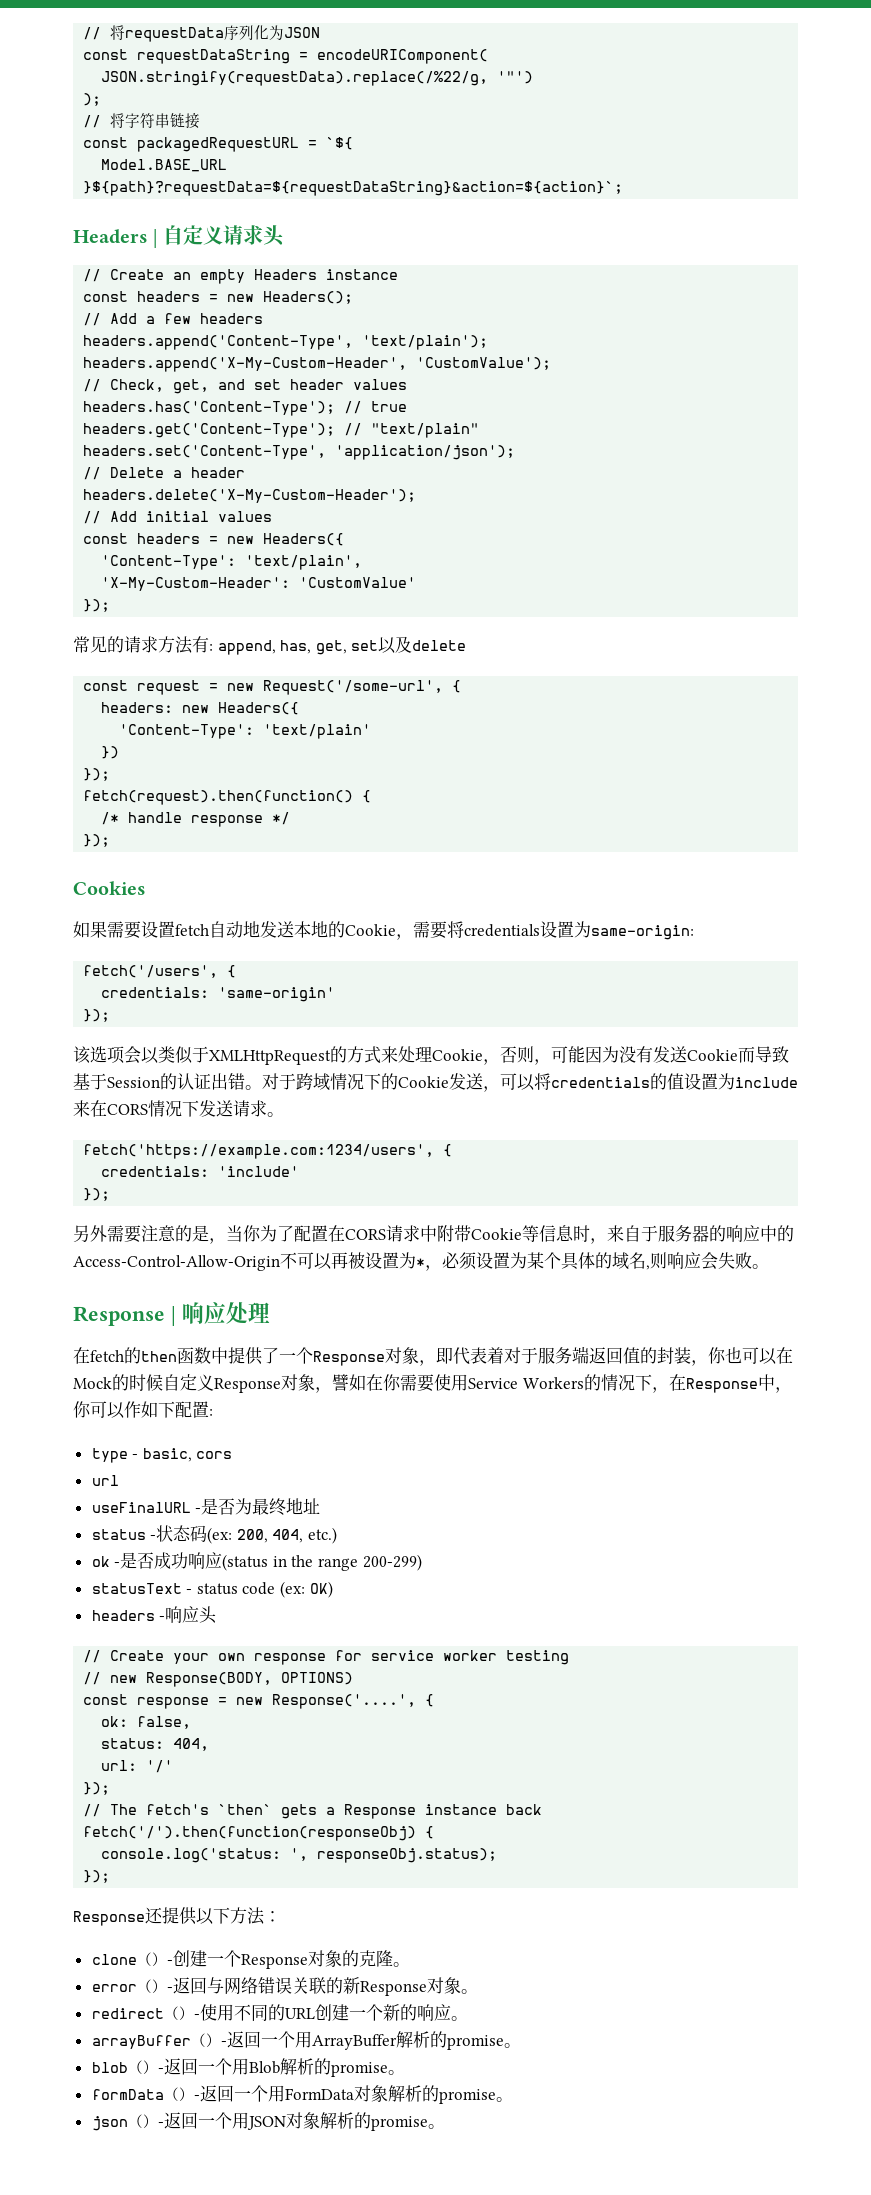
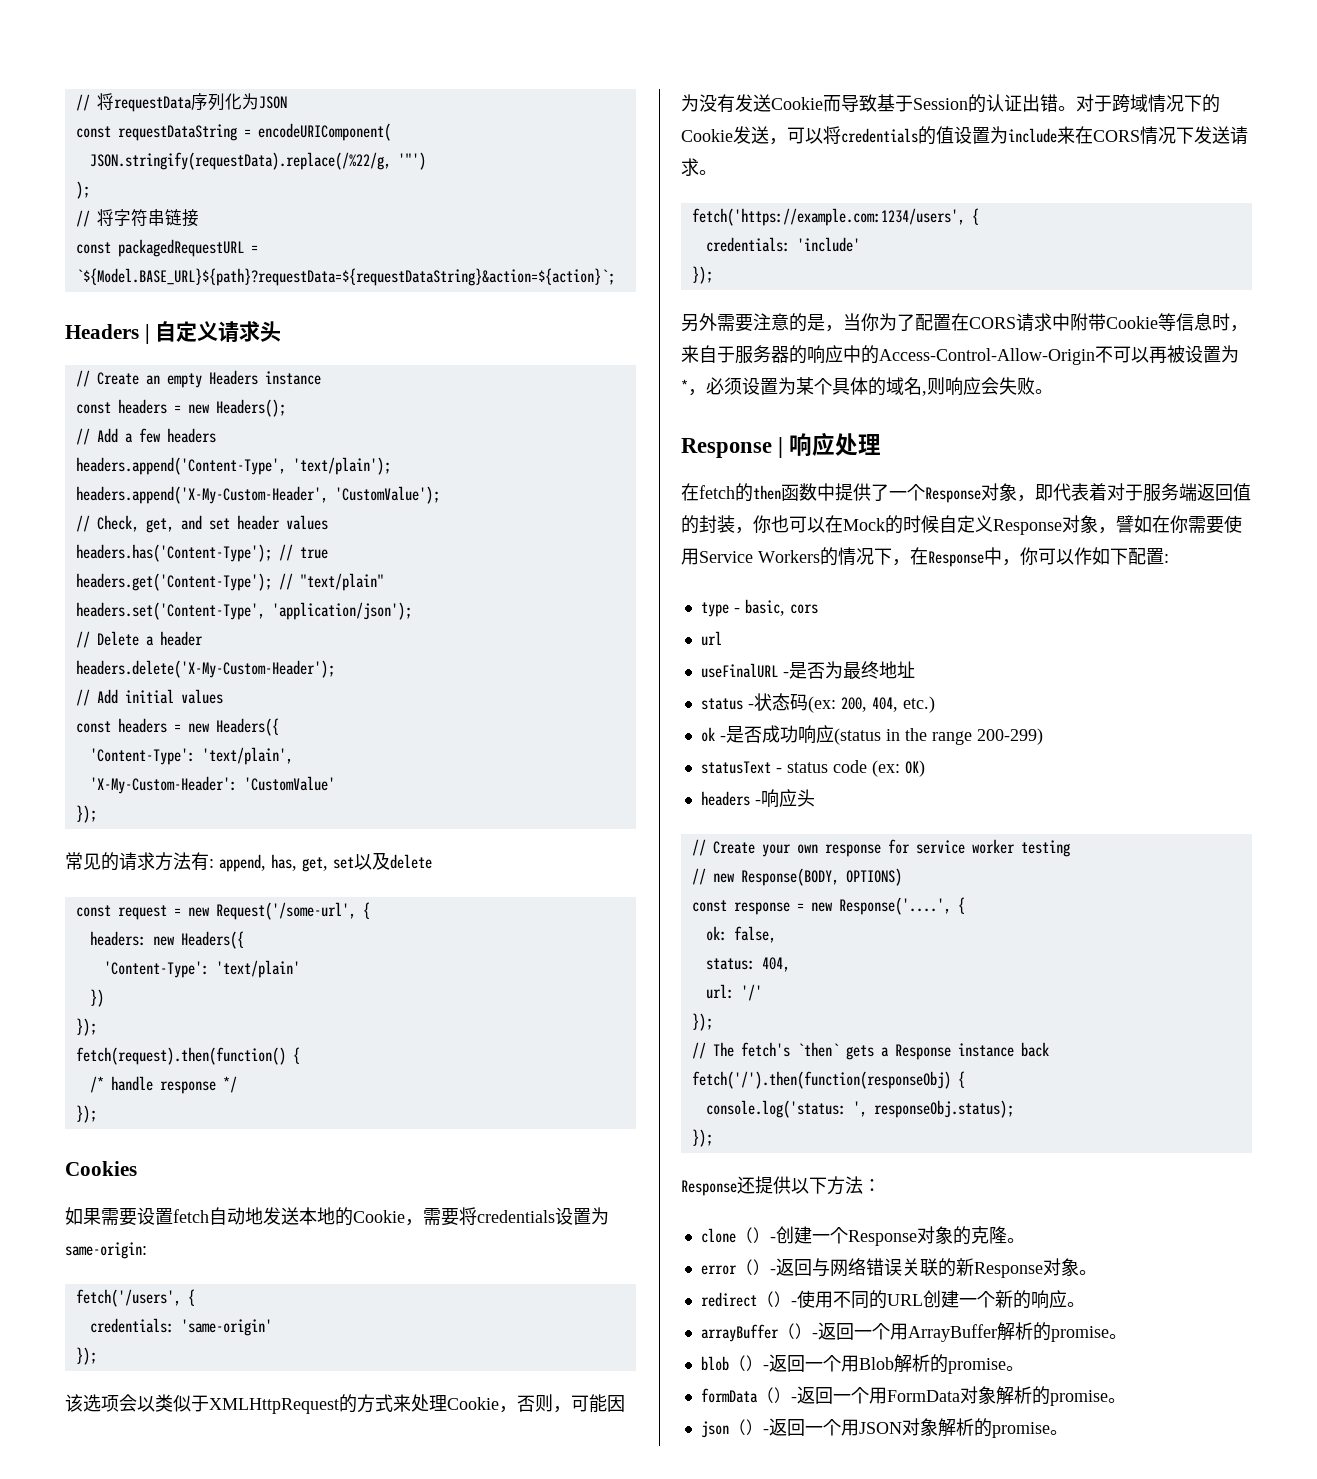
[326,137,354,150] [101,159,228,172] [83,181,624,196] `${ // Model.BASE_URL // }${path}?requestData=${requestDataString}&action=${action}`; -> [75,268,615,286] `${Model.BASE_URL}${path}?requestData=${requestDataString}&action=${action}`;

